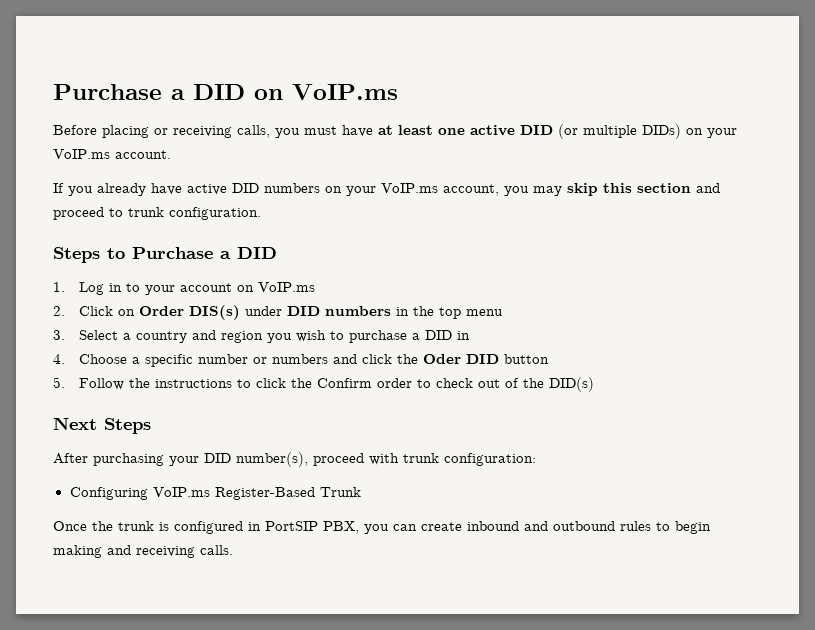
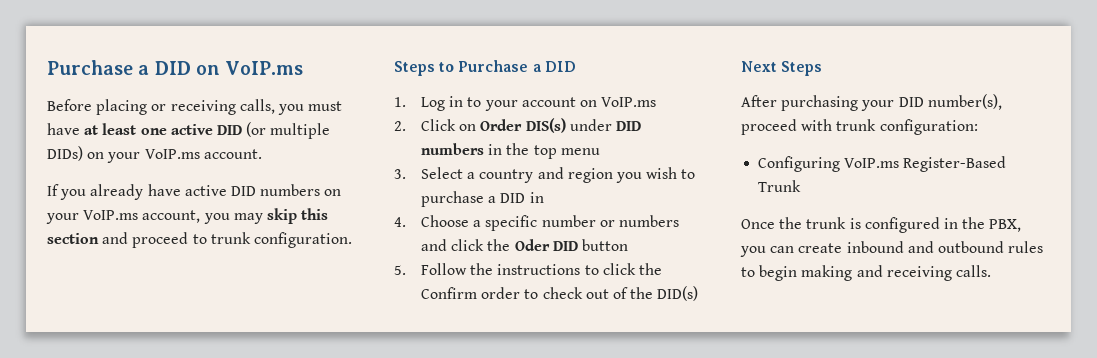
[265,521,318,531] PortSIP -> [962,217,986,229] the

